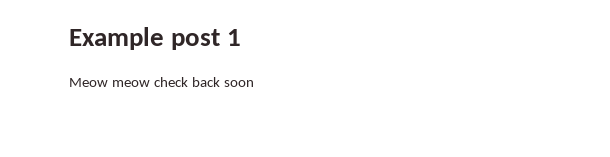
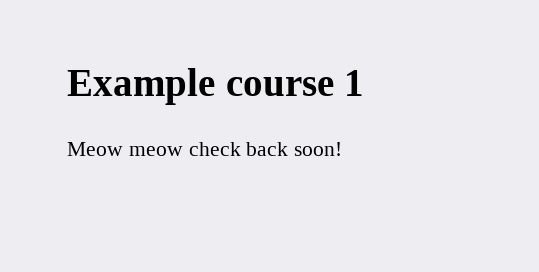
[171,29,221,50] post -> [225,77,334,96] course
[223,80,254,87] soon -> [294,142,343,156] soon!

